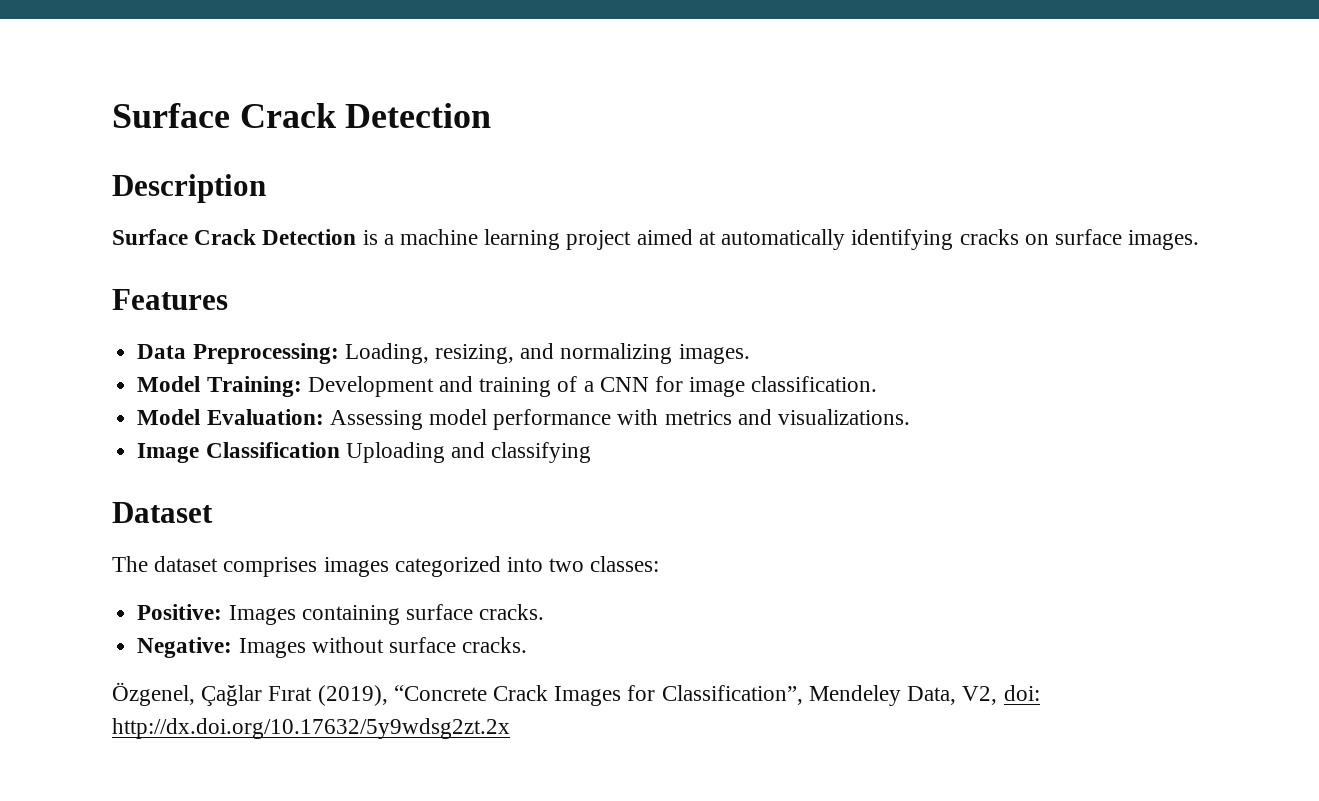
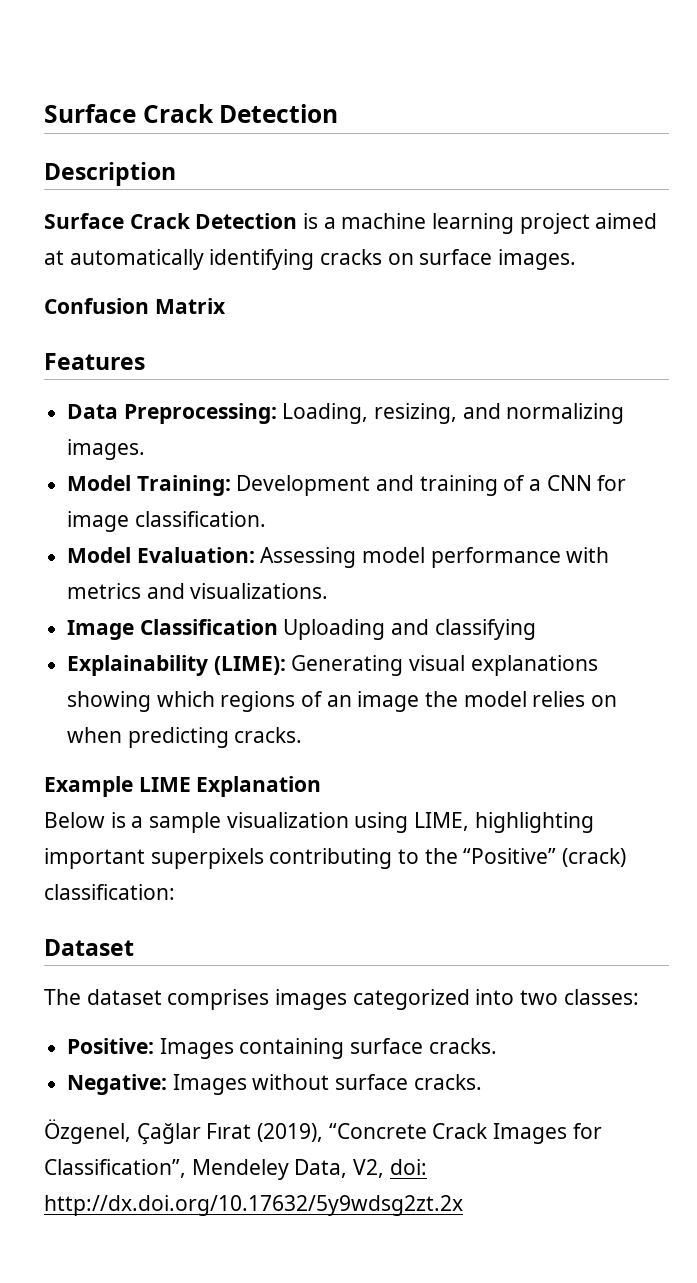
(1200, 240) none -> [44,298,226,314] // Confusion Matrix
(592, 452) none -> [67,655,598,676] [67,691,618,712] [67,727,303,748] [44,776,322,797] [44,812,594,833] [44,848,627,869] [44,884,175,900] // Explainability (LIME): Generating visual explanations showing which regions of an image the model relies on when predicting cracks. // Example LIME Explanation // Below is a sample visualization using LIME, highlighting important superpixels contributing to the “Positive” (crack) classification:

